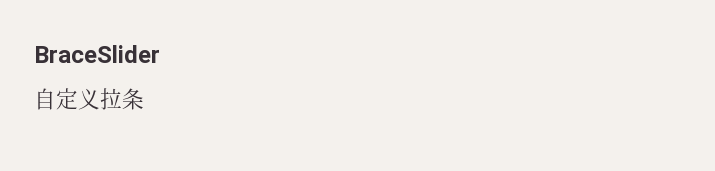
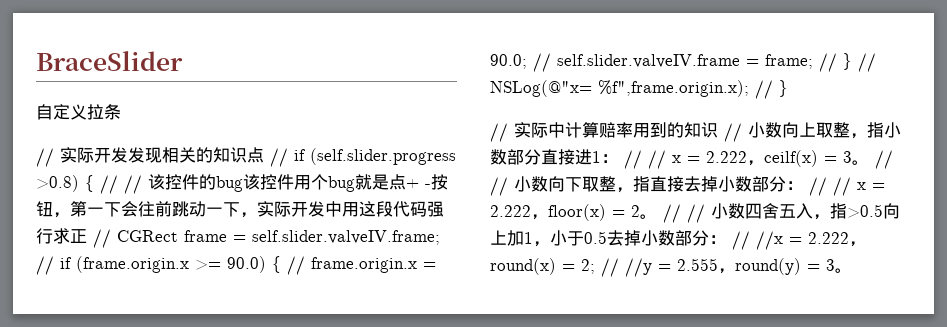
(144, 99) none -> [36,147,456,167] [36,174,448,194] [36,201,444,218] [36,228,440,248] [36,256,436,275] [490,53,876,72] [490,80,788,99] [490,122,901,142] [490,149,893,169] [490,176,885,196] [490,203,900,223] [490,230,866,250] [490,258,852,277] // // 实际开发发现相关的知识点 // if (self.slider.progress >0.8) { // // 该控件的bug该控件用个bug就是点+ -按钮，第一下会往前跳动一下，实际开发中用这段代码强行求正 // CGRect frame = self.slider.valveIV.frame; // if (frame.origin.x >= 90.0) { // frame.origin.x = 90.0; // self.slider.valveIV.frame = frame; // } // NSLog(@"x= %f",frame.origin.x); // } // // 实际中计算赔率用到的知识 // 小数向上取整，指小数部分直接进1： // // x = 2.222，ceilf(x) = 3。 // // 小数向下取整，指直接去掉小数部分： // // x = 2.222，floor(x) = 2。 // // 小数四舍五入，指>0.5向上加1，小于0.5去掉小数部分： // //x = 2.222，round(x) = 2; // //y = 2.555，round(y) = 3。

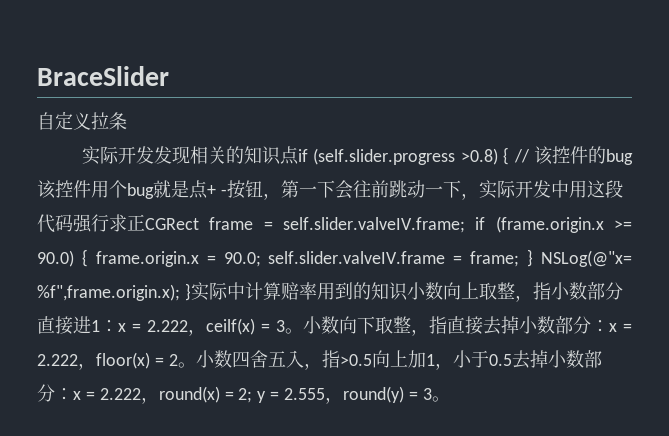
[36,148,54,167] // -> (127, 121) none
[270,148,288,167] // -> (299, 155) none
[124,175,142,194] // -> (530, 156) none
[93,229,111,248] // -> (145, 222) none
[36,256,54,275] // -> (465, 225) none
[287,256,305,275] // -> (88, 258) none
[533,53,551,72] // -> (261, 259) none
[819,53,876,72] // } // -> [527,249,534,267] }
[755,80,788,99] [490,123,508,142] // } // // -> [184,283,191,301] }
[724,123,742,142] // -> (408, 291) none
[624,150,666,169] // // -> (118, 326) none
[875,150,893,169] [490,177,508,196] // // -> (303, 331) none
[809,177,851,196] // // -> (609, 326) none
[663,204,705,223] // // -> (196, 365) none
[732,231,783,250] // //x -> [73,391,81,400] x
[601,258,652,277] // //y -> [257,391,267,403] y

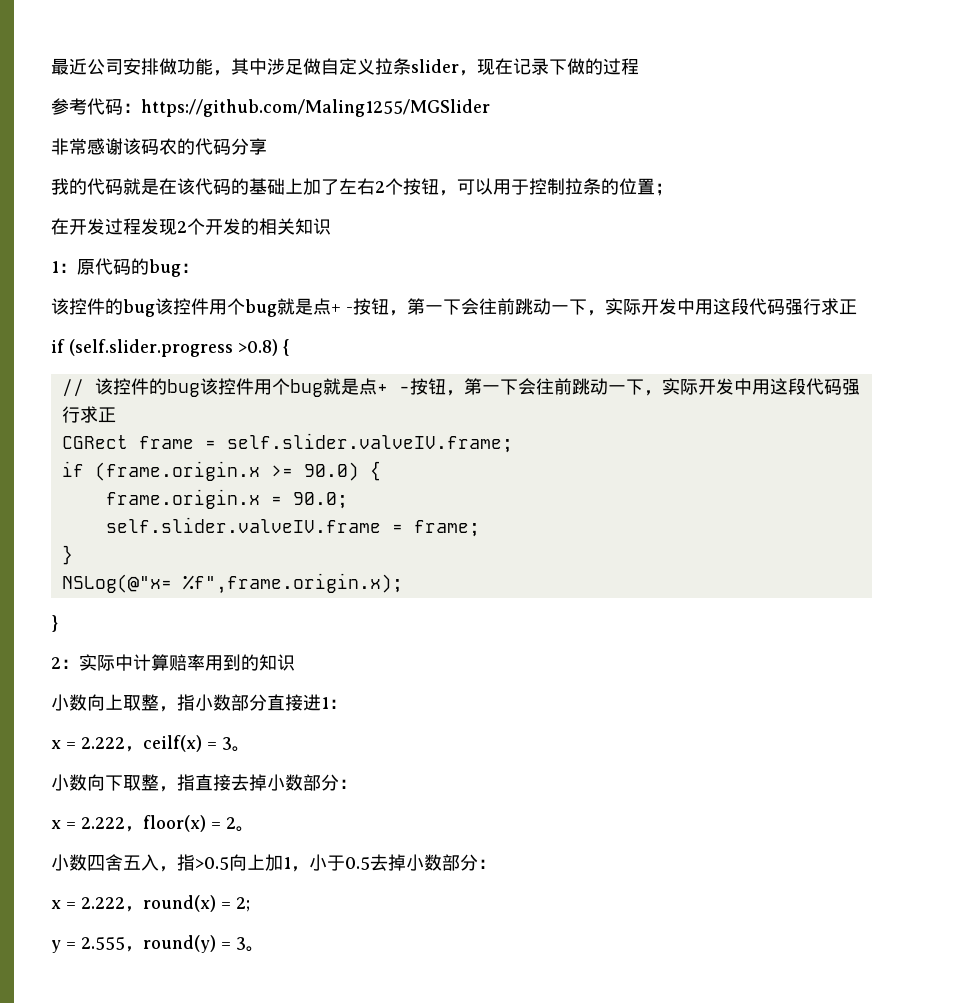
[37,66,169,86] [37,111,127,130] [81,146,299,165] BraceSlider // 自定义拉条 // 实际开发发现相关的知识点 -> [51,58,639,76] [51,98,490,117] [51,138,267,155] [51,178,673,196] [51,218,331,235] [51,258,199,277] [51,298,857,317] 最近公司安排做功能，其中涉足做自定义拉条slider，现在记录下做的过程 // 参考代码：https://github.com/Maling1255/MGSlider // 非常感谢该码农的代码分享 // 我的代码就是在该代码的基础上加了左右2个按钮，可以用于控制拉条的位置； // 在开发过程发现2个开发的相关知识 // 1：原代码的bug： // 该控件的bug该控件用个bug就是点+ -按钮，第一下会往前跳动一下，实际开发中用这段代码强行求正 //
(510, 156) none -> (290, 347) //
(145, 222) none -> (116, 415) //
(465, 225) none -> (513, 443) //
(88, 258) none -> (381, 471) //
(261, 259) none -> (348, 500) //
[527,249,534,267] } -> [61,545,73,565] // } //
[184,283,191,301] } -> [51,615,58,632] [51,657,79,669] // } // 2：
(408, 291) none -> (295, 662) //
(118, 326) none -> (347, 704) //
(303, 331) none -> (250, 749) //
(609, 326) none -> (357, 784) //
(196, 365) none -> (254, 829) //
(73, 394) none -> (496, 864) //
(253, 395) none -> (250, 904) //

